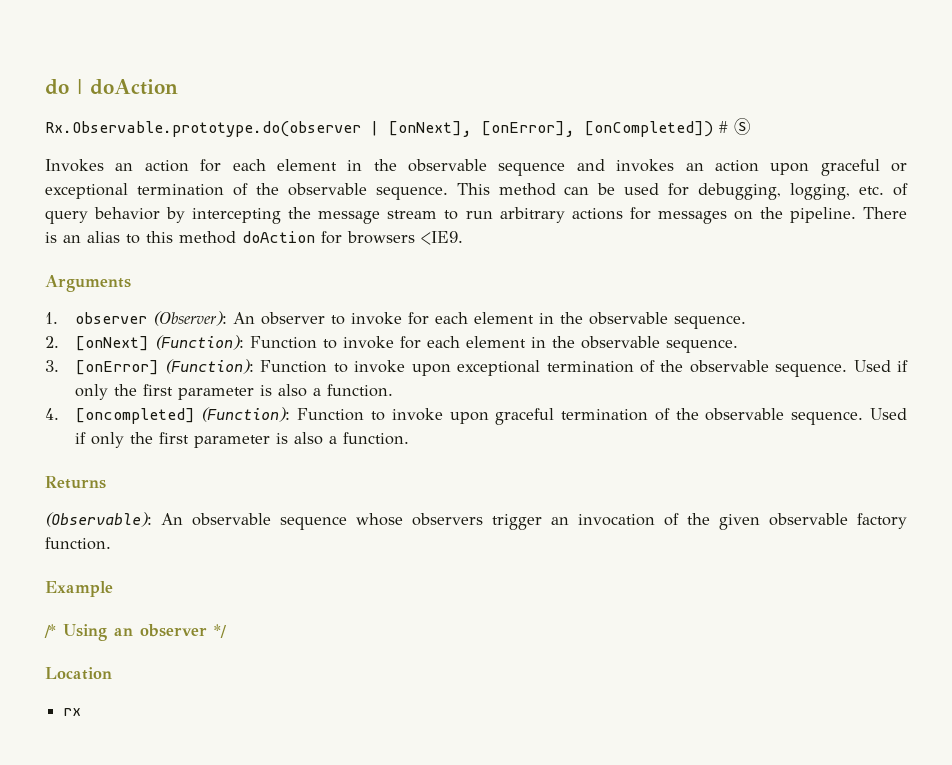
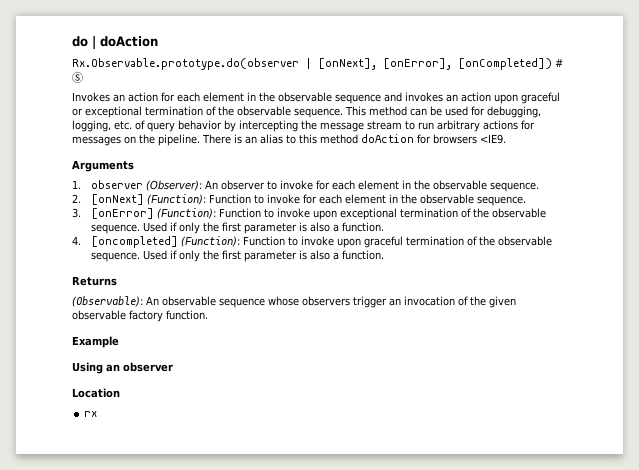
[44,624,56,638] /* -> (119, 342) none
[214,624,227,638] */ -> (173, 367) none

